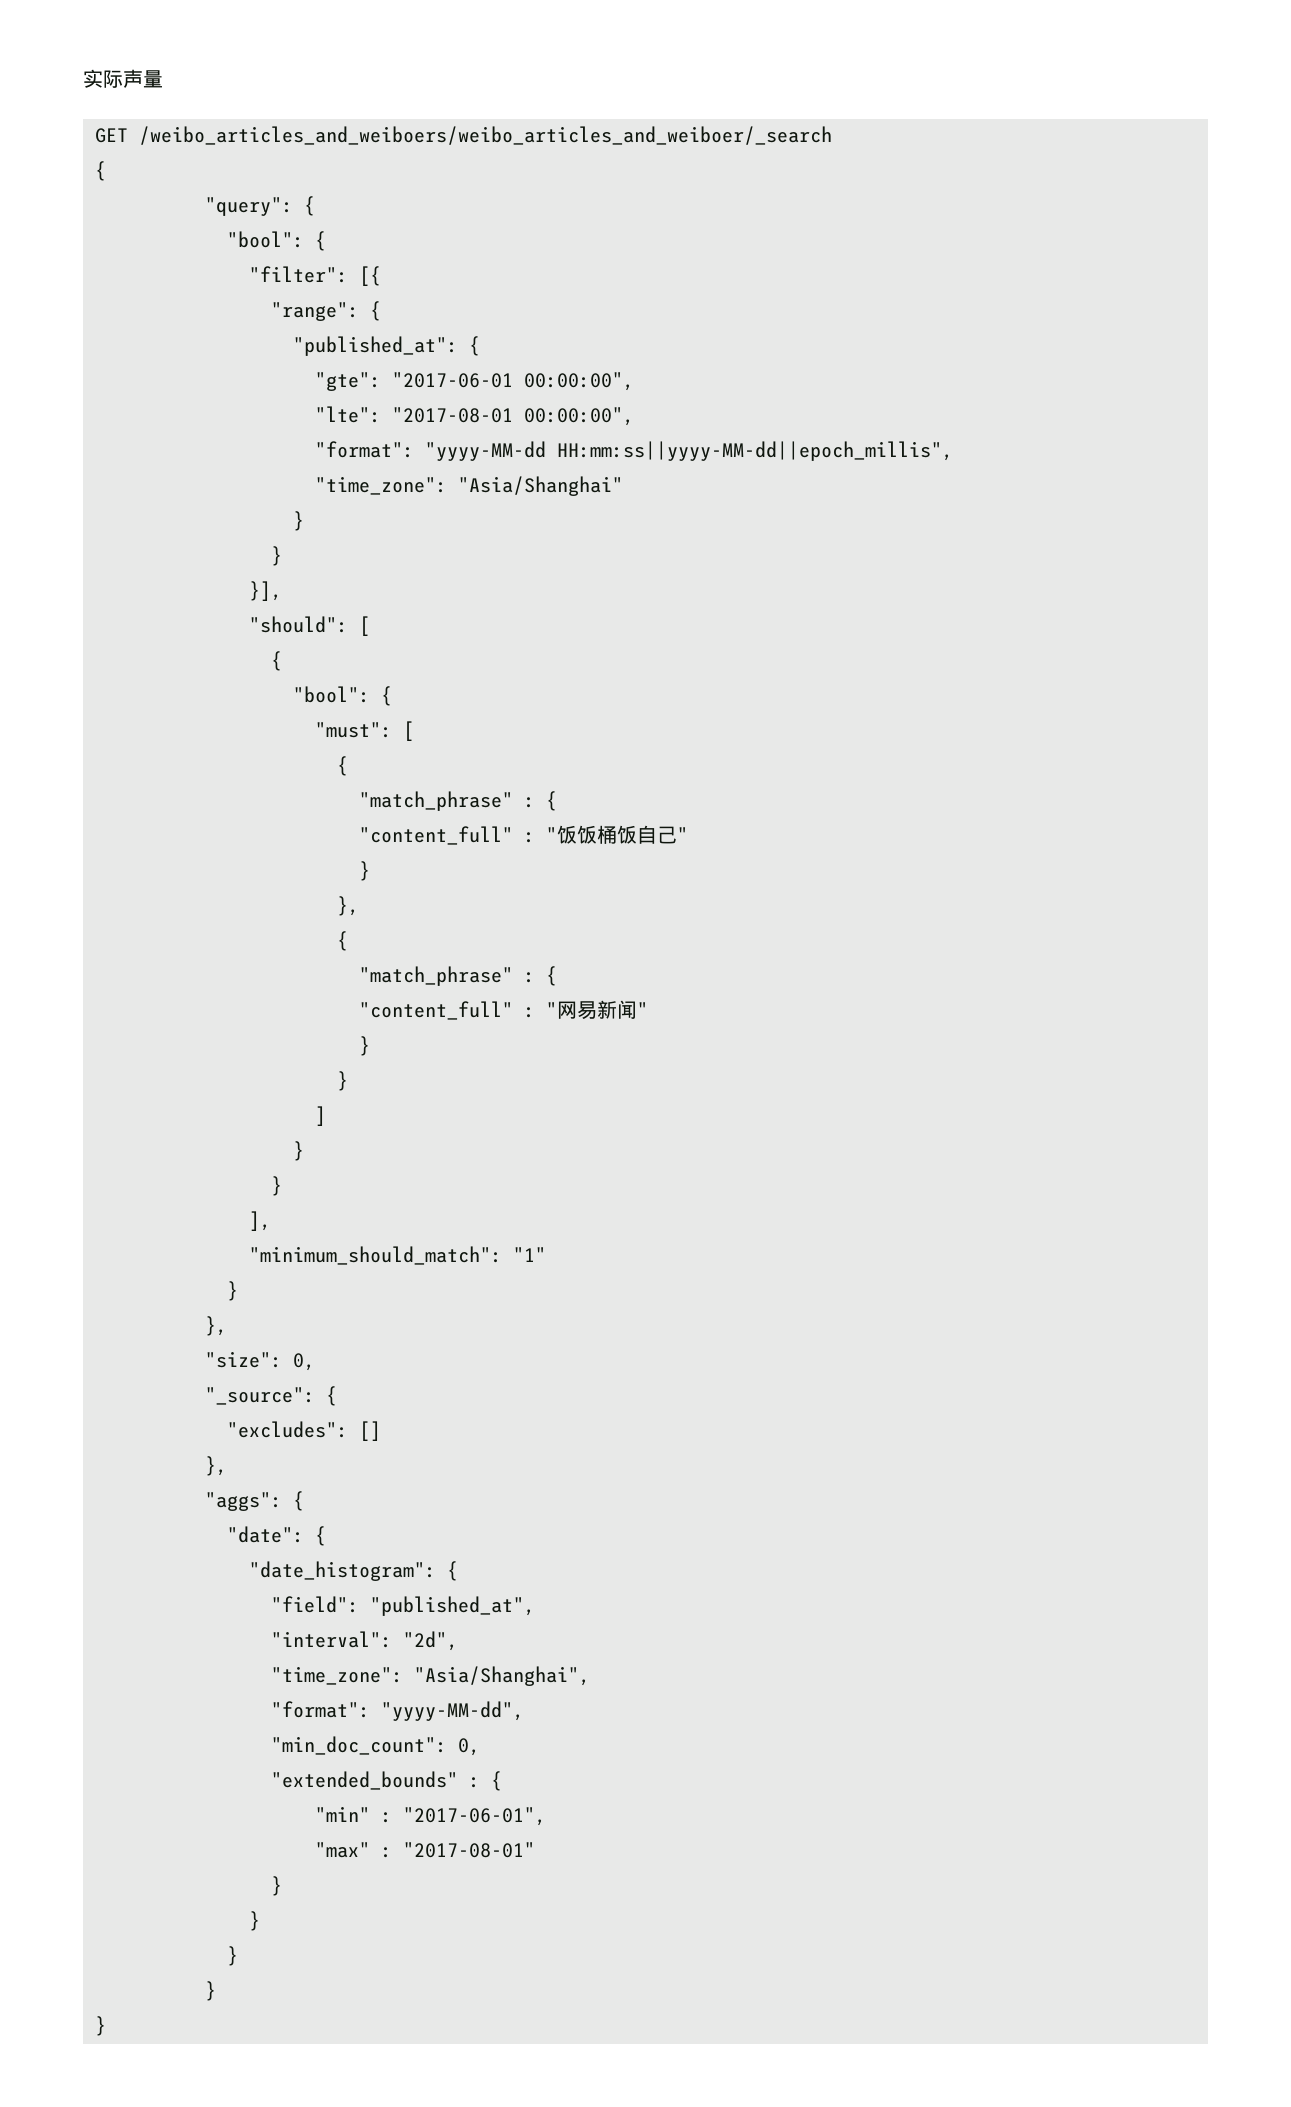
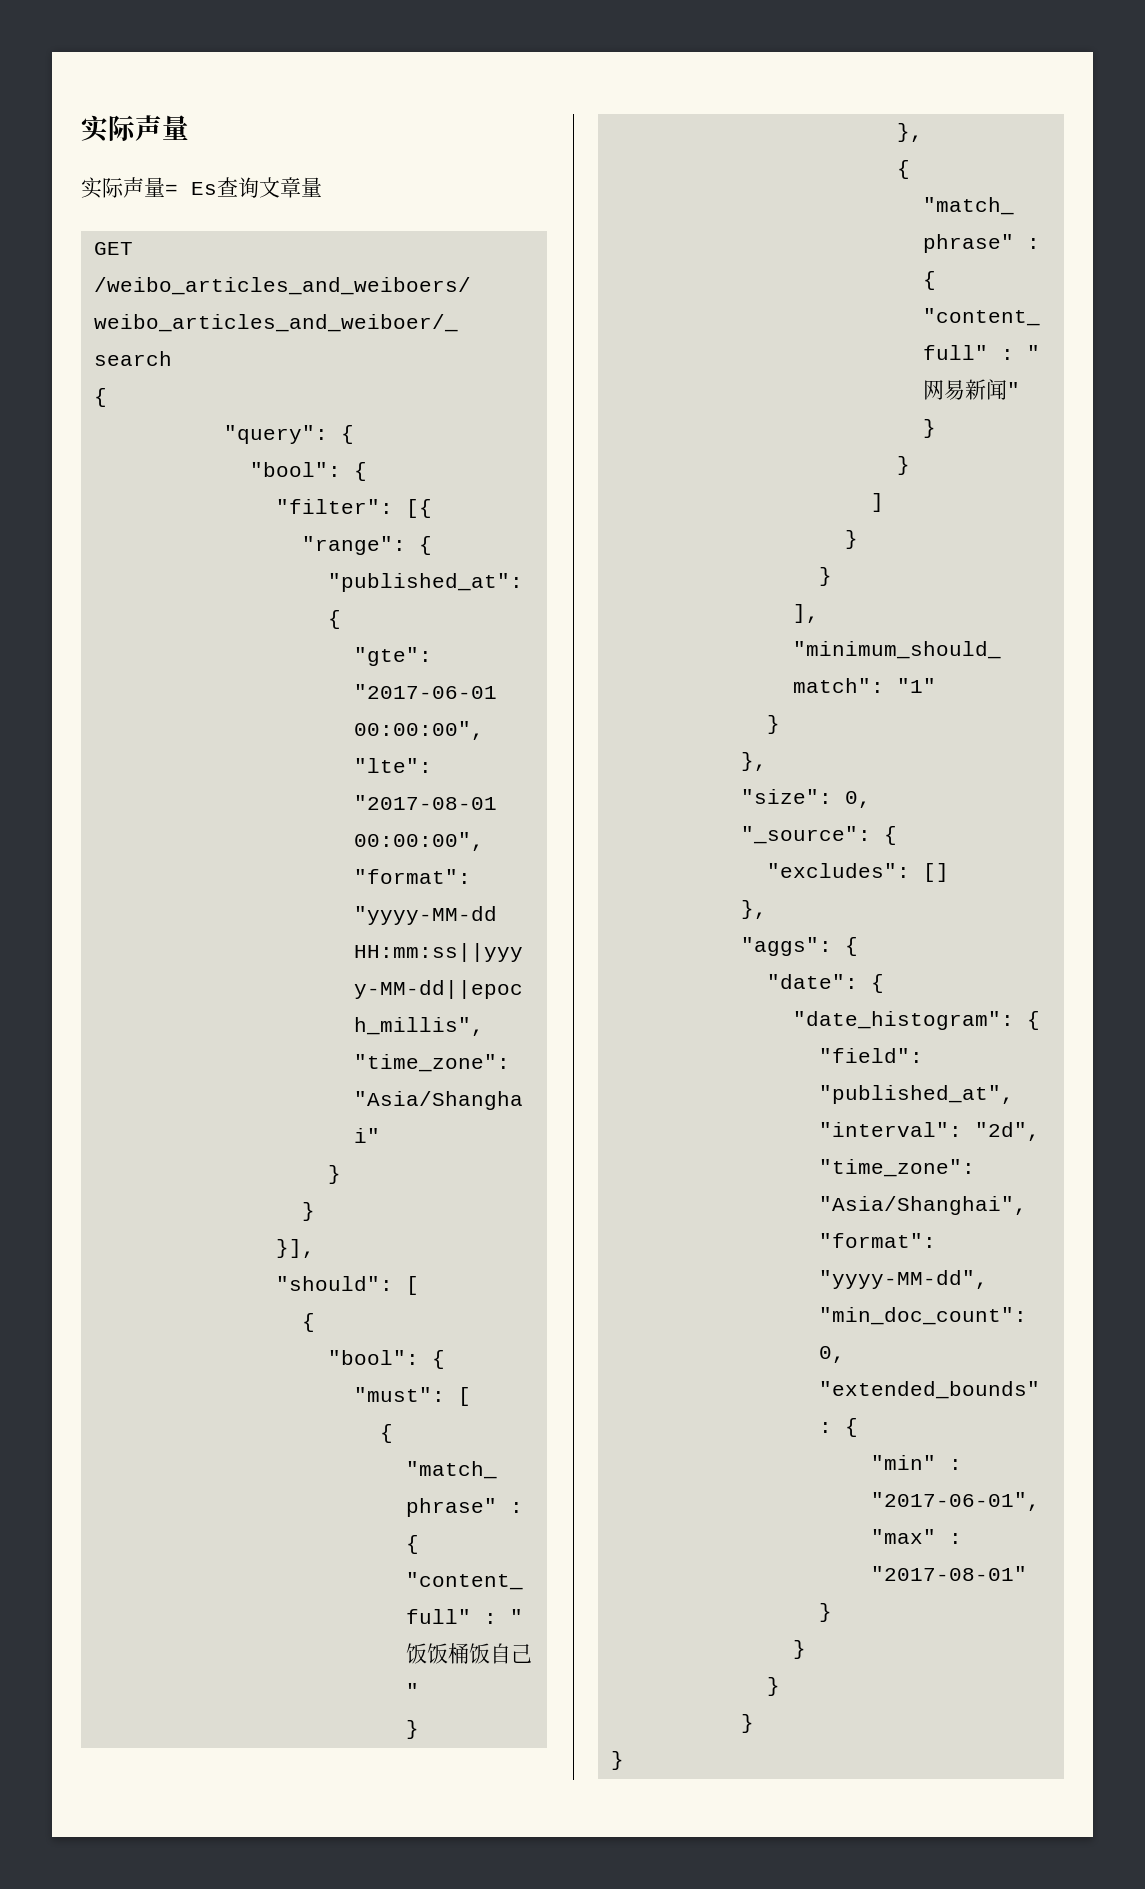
[83,69,163,88] 实际声量 -> [81,115,189,142] [81,177,322,199] 实际声量 // 实际声量= Es查询文章量

